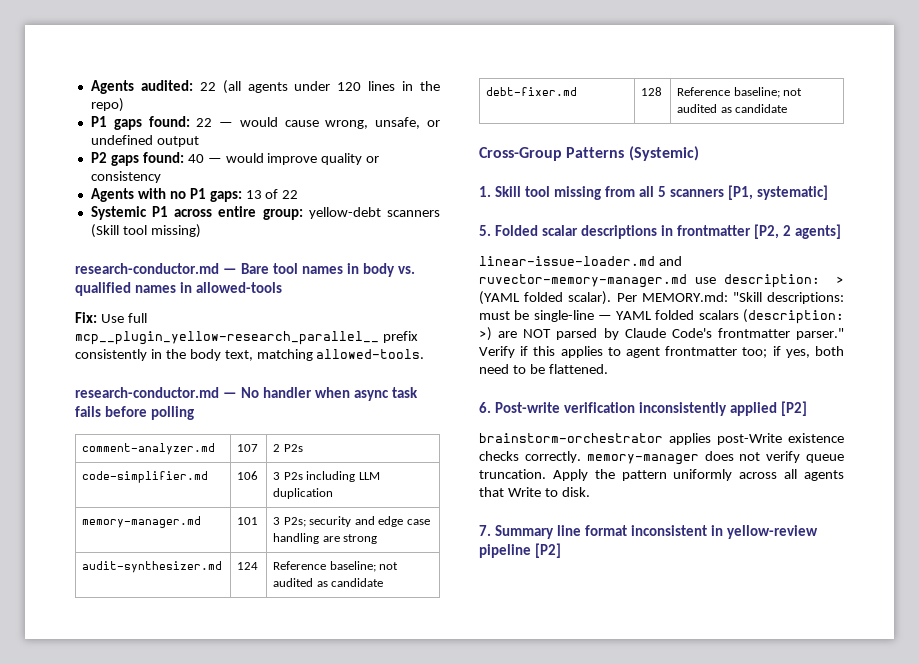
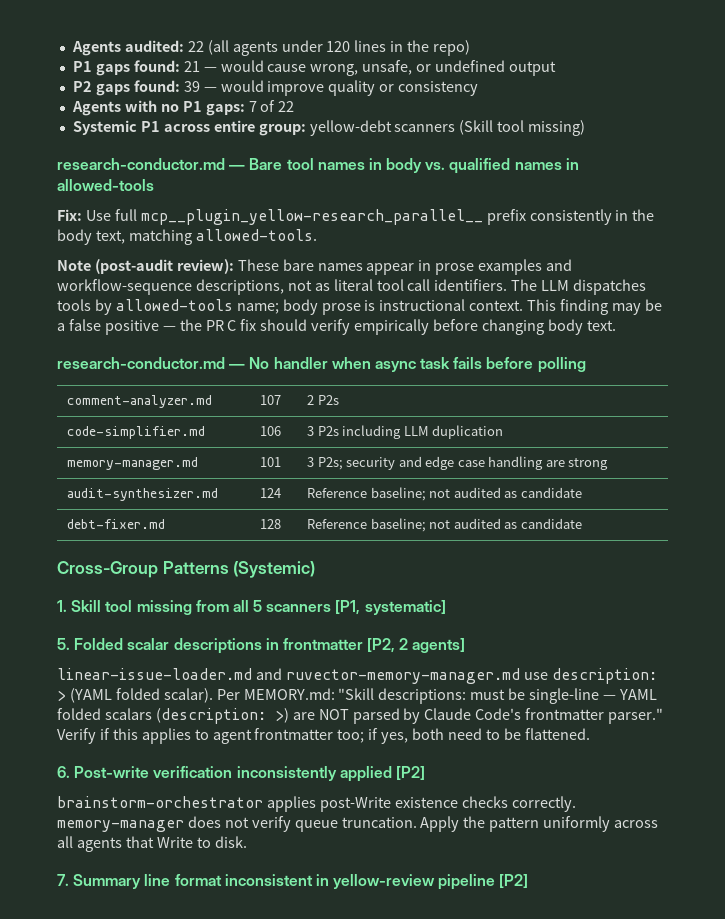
[196,118,213,127] 22 -> [183,61,200,72] 21
[187,154,204,163] 40 -> [183,81,200,92] 39
[245,190,262,199] 13 -> [248,101,257,112] 7
(425, 354) none -> [57,259,573,275] [57,279,647,295] [57,299,662,315] [57,319,616,335] // Note (post-audit review): These bare names appear in prose examples and workflow-sequence descriptions, not as literal tool call identifiers. The LLM dispatches tools by allowed-tools name; body prose is instructional context. This finding may be a false positive — the PR C fix should verify empirically before changing body text.

